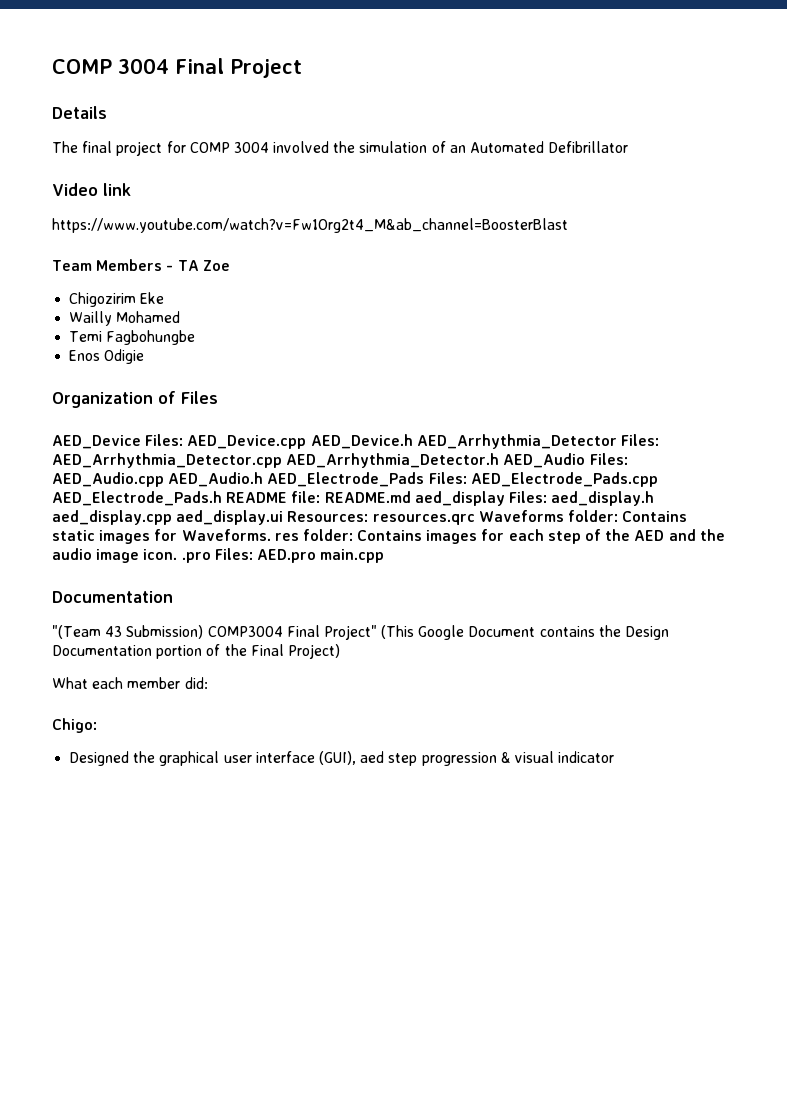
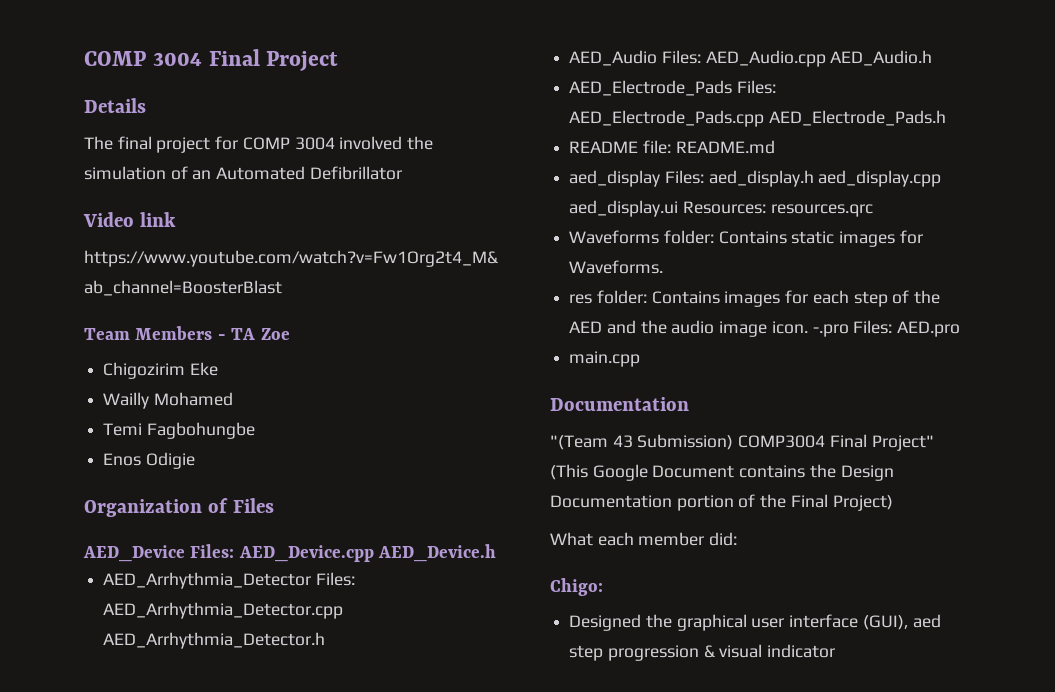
(413, 441) none -> (497, 553) //
(500, 460) none -> (326, 640) //
(264, 479) none -> (933, 58) //
(222, 498) none -> (946, 118) //
(411, 497) none -> (775, 147) //
(475, 519) none -> (873, 210) //
(271, 535) none -> (664, 267) //
[181,552,211,563] .pro -> [812,324,849,337] -.pro
(316, 556) none -> (961, 329) //

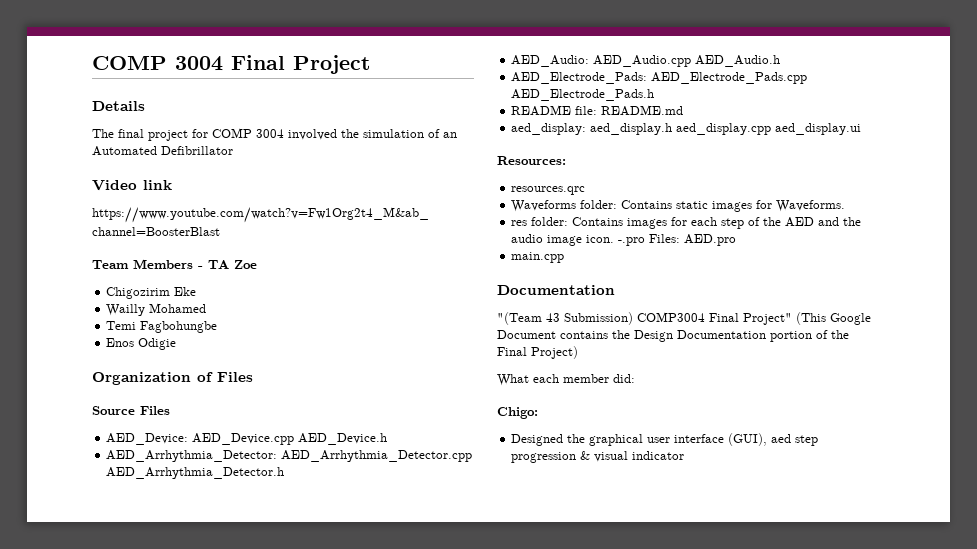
[83,544,235,562] AED_Device Files: -> [92,406,170,415] [106,433,189,445] Source Files // AED_Device:
[103,572,355,589] AED_Arrhythmia_Detector Files: -> [106,450,278,462] AED_Arrhythmia_Detector:
[569,50,701,66] AED_Audio Files: -> [511,55,590,67] AED_Audio:
[569,80,776,96] AED_Electrode_Pads Files: -> [511,72,648,84] AED_Electrode_Pads:
[569,170,704,187] aed_display Files: -> [511,123,587,135] aed_display:
(679, 208) none -> (862, 129) //
(766, 207) none -> (566, 160) //

